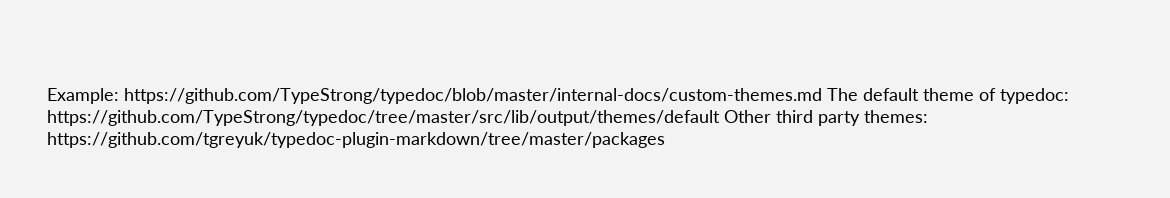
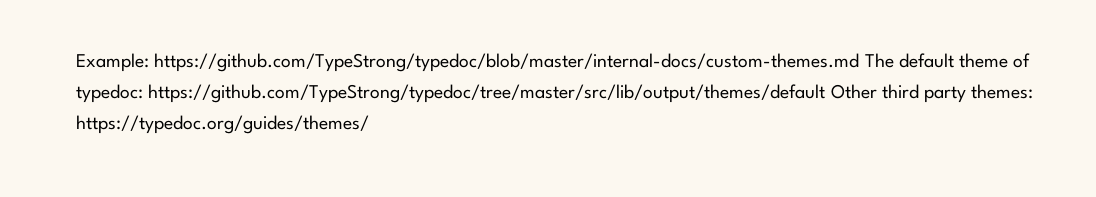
[47,132,665,148] https://github.com/tgreyuk/typedoc-plugin-markdown/tree/master/packages -> [76,115,369,134] https://typedoc.org/guides/themes/

